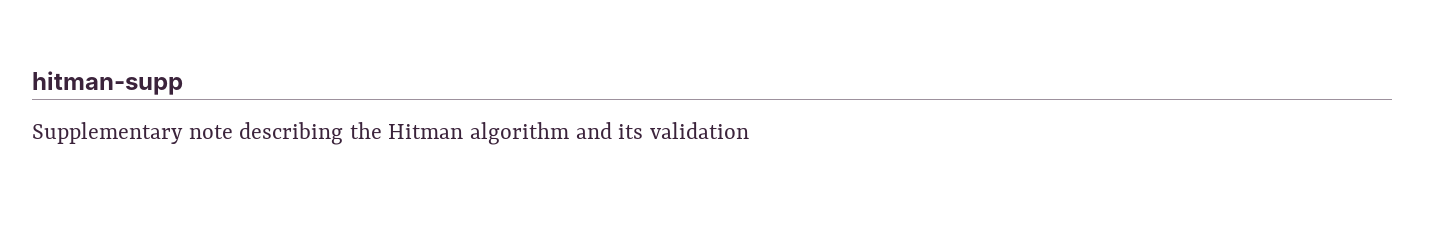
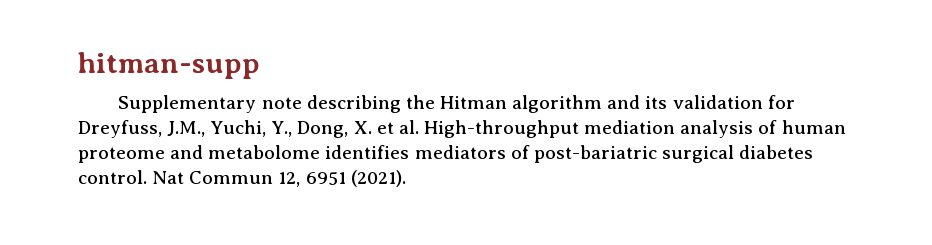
(749, 130) none -> [767,95,795,109] [78,120,846,138] [78,145,814,163] [78,170,406,187] for Dreyfuss, J.M., Yuchi, Y., Dong, X. et al. High-throughput mediation analysis of human proteome and metabolome identifies mediators of post-bariatric surgical diabetes control. Nat Commun 12, 6951 (2021).

